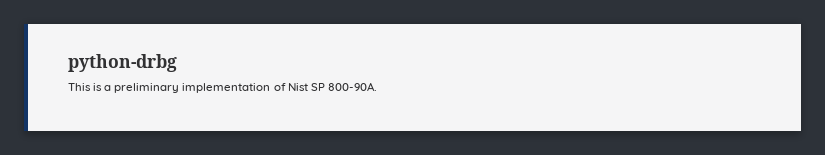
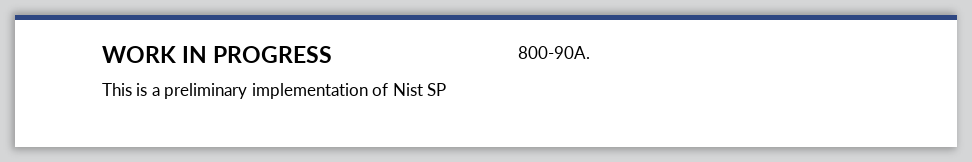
[68,54,177,72] python-drbg -> [102,46,333,63] WORK IN PROGRESS

